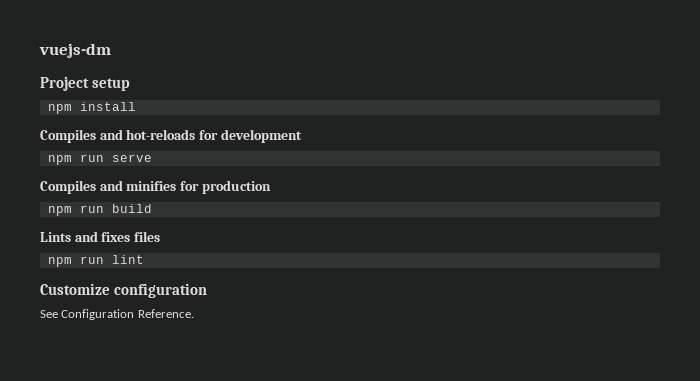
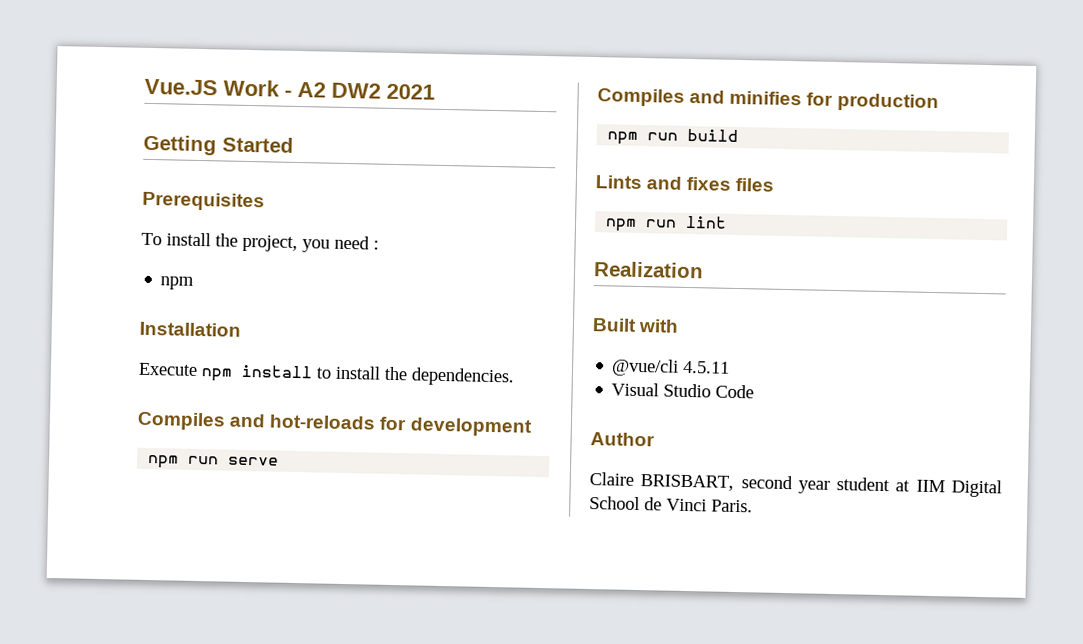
[39,43,111,58] [40,76,131,91] [47,102,136,114] vuejs-dm // Project setup // npm install -> [144,78,435,100] [143,134,294,156] [142,191,265,212] [141,232,379,253] [160,276,195,290] [139,321,241,337] [138,362,515,387] Vue.JS Work - A2 DW2 2021 // Getting Started // Prerequisites // To install the project, you need : // npm // Installation // Execute npm install to install the dependencies.
[40,283,208,298] [40,309,194,320] Customize configuration // See Configuration Reference. -> [593,261,704,279] [592,318,680,333] [611,358,731,377] [611,382,755,399] [590,432,655,447] [589,472,1002,498] [589,496,753,513] Realization // Built with // @vue/cli 4.5.11 // Visual Studio Code // Author // Claire BRISBART, second year student at IIM Digital School de Vinci Paris.

